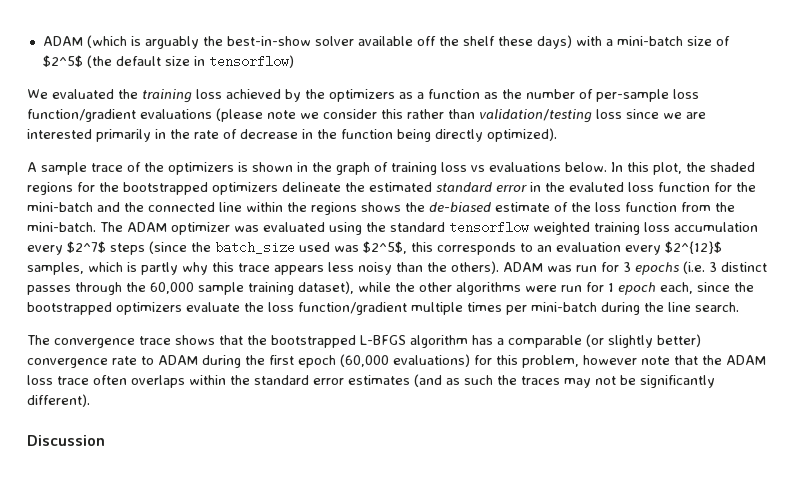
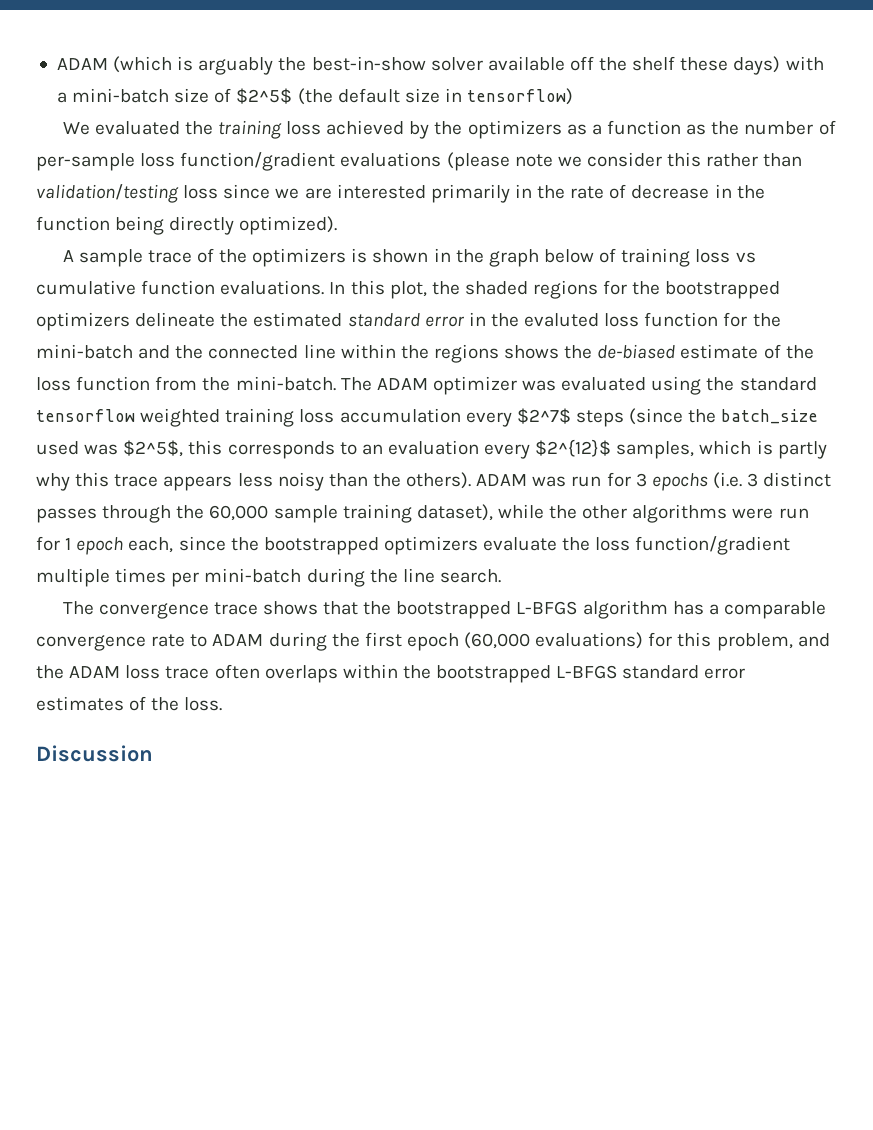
(370, 168) none -> [543,249,594,263] below
[489,162,607,172] evaluations below. -> [36,280,325,295] cumulative function evaluations.
[586,334,701,348] (or slightly better) -> (826, 610) none
[583,355,698,365] however note that -> [797,633,830,647] and
(250, 380) none -> [436,665,618,683] bootstrapped L-BFGS
[414,374,715,388] [27,394,90,407] (and as such the traces may not be significantly different). -> [129,696,223,711] of the loss.

